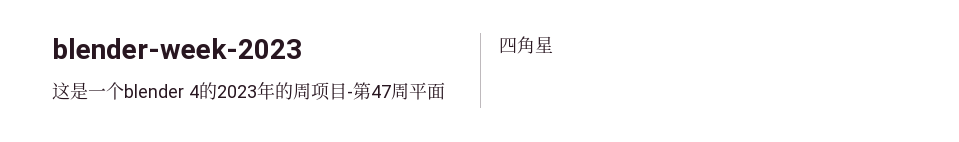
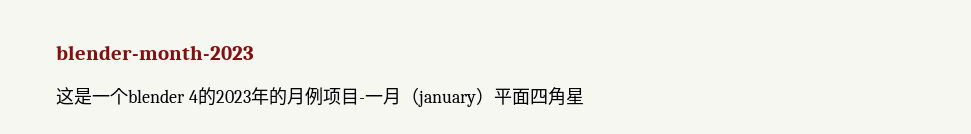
[52,38,302,59] blender-week-2023 -> [56,45,254,60] blender-month-2023
[292,83,311,100] 周 -> [286,87,323,106] 月例
[352,82,409,100] 第47周 -> [364,87,494,107] 一月（january）

